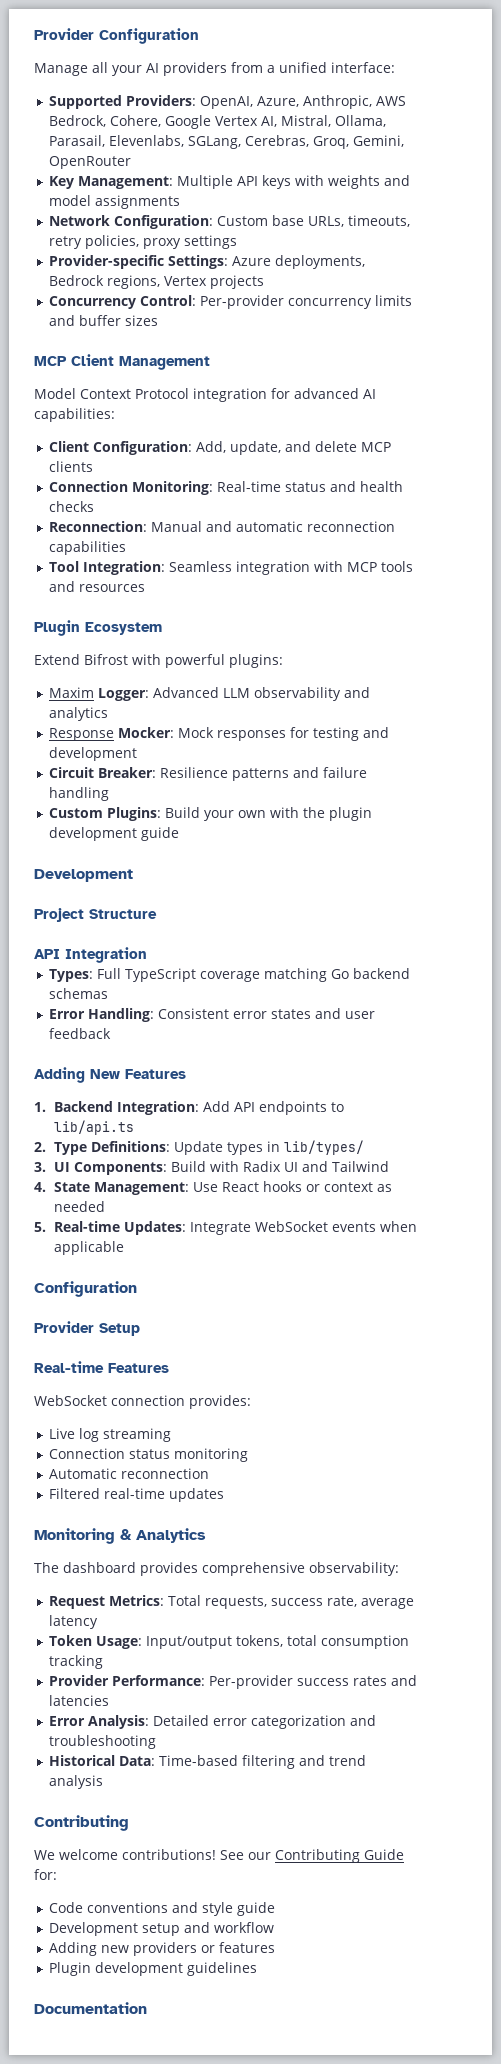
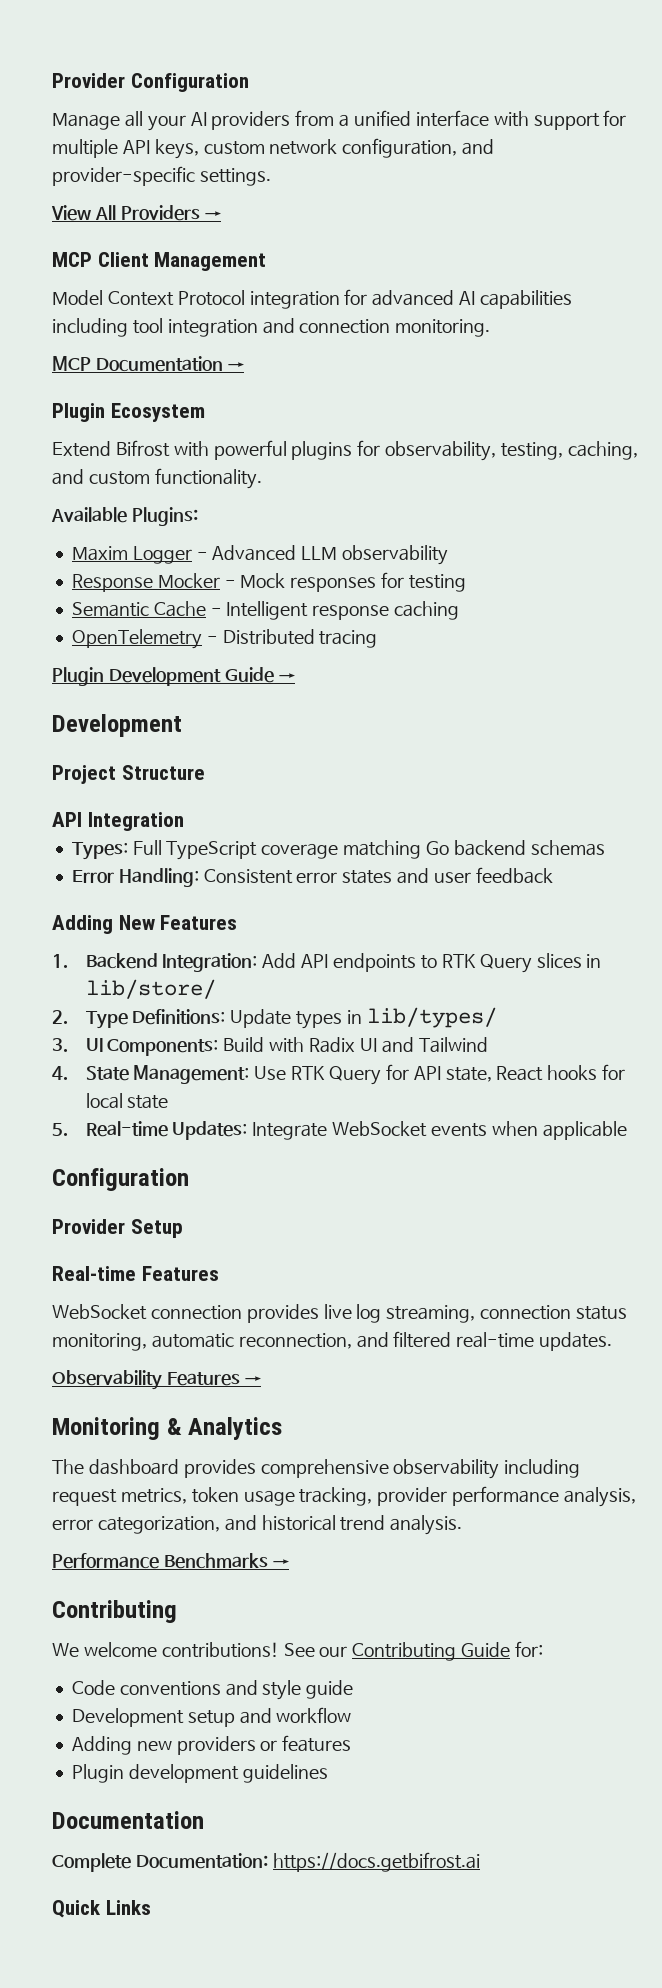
[331,62,395,73] [48,95,406,109] [48,115,386,129] [48,135,404,149] [48,156,131,169] [48,175,410,189] [48,195,180,209] [48,215,410,229] [48,235,237,249] [48,255,365,269] [48,275,264,289] [48,295,412,309] [48,315,158,326] interface: // Supported Providers: OpenAI, Azure, Anthropic, AWS Bedrock, Cohere, Google Vertex AI, Mistral, Ollama, Parasail, Elevenlabs, SGLang, Cerebras, Groq, Gemini, OpenRouter // Key Management: Multiple API keys with weights and model assignments // Network Configuration: Custom base URLs, timeouts, retry policies, proxy settings // Provider-specific Settings: Azure deployments, Bedrock regions, Vertex projects // Concurrency Control: Per-provider concurrency limits and buffer sizes -> [415,110,627,130] [52,138,495,159] [52,166,271,186] [51,205,222,221] interface with support for multiple API keys, custom network configuration, and provider-specific settings. // View All Providers →
[34,408,115,422] [48,441,391,455] [48,461,93,472] [48,481,403,495] [48,501,94,512] [48,521,395,532] [48,541,126,555] [48,561,413,575] [48,581,145,592] capabilities: // Client Configuration: Add, update, and delete MCP clients // Connection Monitoring: Real-time status and health checks // Reconnection: Manual and automatic reconnection capabilities // Tool Integration: Seamless integration with MCP tools and resources -> [480,290,573,309] [52,318,491,337] [52,356,245,372] capabilities including tool integration and connection monitoring. // MCP Documentation →
[229,654,283,668] plugins: -> [291,440,638,461] [52,468,262,489] [51,507,198,526] plugins for observability, testing, caching, and custom functionality. // Available Plugins:
[97,688,149,701] Logger: -> [132,546,208,564] Logger -
[343,687,370,698] [48,707,108,721] and analytics -> (449, 555) none
[117,727,174,738] Mocker: -> [157,573,236,588] Mocker -
[362,727,389,738] [48,747,137,761] [48,767,367,781] [48,787,109,801] [48,807,372,821] [48,827,179,841] and development // Circuit Breaker: Resilience patterns and failure handling // Custom Plugins: Build your own with the plugin development guide -> [71,601,460,620] [71,629,378,649] [52,667,296,686] // Semantic Cache - Intelligent response caching // OpenTelemetry - Distributed tracing // Plugin Development Guide →
[54,1120,135,1135] lib/api.ts -> [441,953,602,973] [85,979,216,999] RTK Query slices in lib/store/
[222,1181,393,1192] [54,1201,106,1212] React hooks or context as needed -> [291,1064,626,1085] [85,1093,169,1109] RTK Query for API state, React hooks for local state
[189,1395,251,1409] [48,1428,171,1442] [48,1448,248,1462] [48,1468,209,1479] [48,1488,224,1502] provides: // Live log streaming // Connection status monitoring // Automatic reconnection // Filtered real-time updates -> [246,1304,628,1323] [52,1331,613,1351] [52,1370,262,1390] provides live log streaming, connection status monitoring, automatic reconnection, and filtered real-time updates. // Observability Features →
[309,1562,399,1576] [48,1595,414,1609] [48,1615,98,1629] [48,1635,409,1649] [48,1655,103,1669] [48,1675,417,1689] [48,1695,109,1706] [48,1715,376,1729] [48,1735,156,1749] [48,1755,366,1769] [48,1775,103,1789] observability: // Request Metrics: Total requests, success rate, average latency // Token Usage: Input/output tokens, total consumption tracking // Provider Performance: Per-provider success rates and latencies // Error Analysis: Detailed error categorization and troubleshooting // Historical Data: Time-based filtering and trend analysis -> [393,1459,581,1479] [52,1486,637,1507] [52,1515,463,1535] [52,1553,290,1569] observability including request metrics, token usage tracking, provider performance analysis, error categorization, and historical trend analysis. // Performance Benchmarks →
(147, 2008) none -> [52,1852,480,1872] [52,1900,151,1918] // Complete Documentation: https://docs.getbifrost.ai // Quick Links

